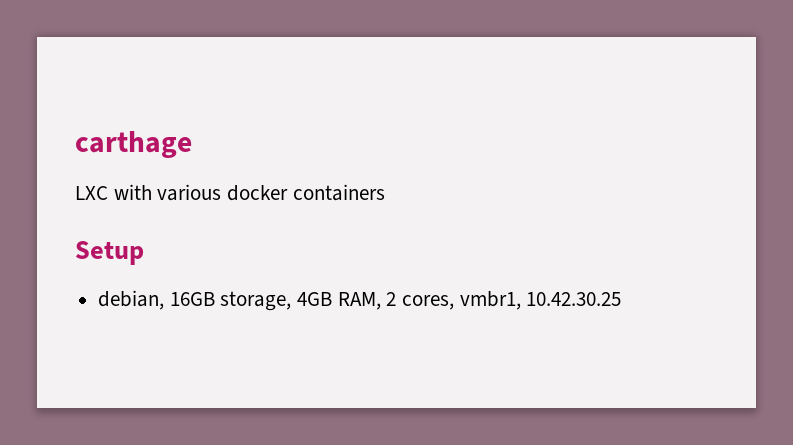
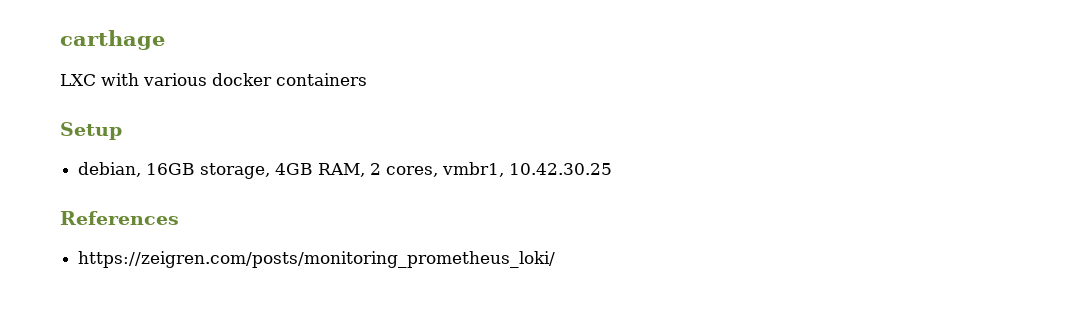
(622, 299) none -> [60,211,179,225] [78,251,556,268] // References // https://zeigren.com/posts/monitoring_prometheus_loki/

